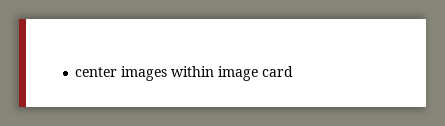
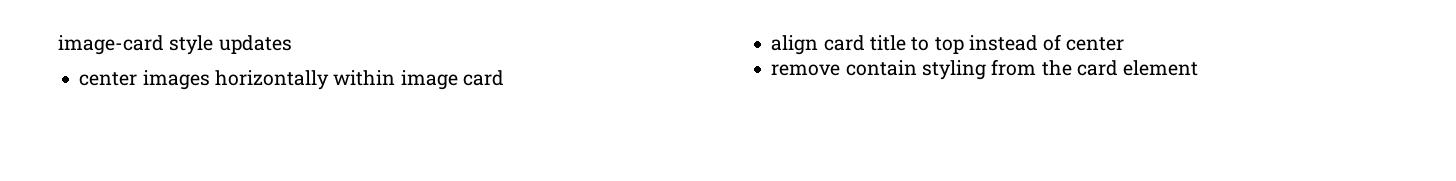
(75, 72) none -> [58,35,292,55] image-card style updates //
(168, 73) none -> [214,70,329,90] horizontally
(294, 71) none -> [771,34,1125,55] [771,59,1199,80] // align card title to top instead of center // remove contain styling from the card element

